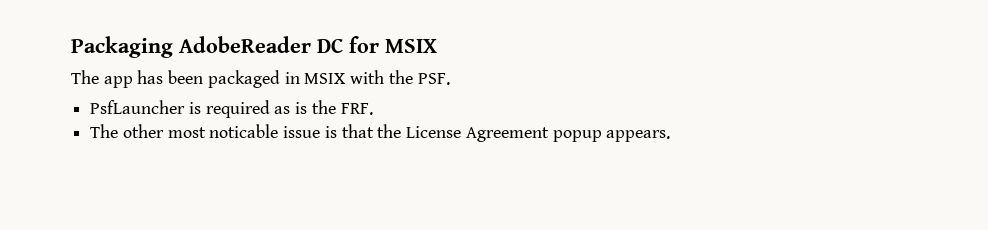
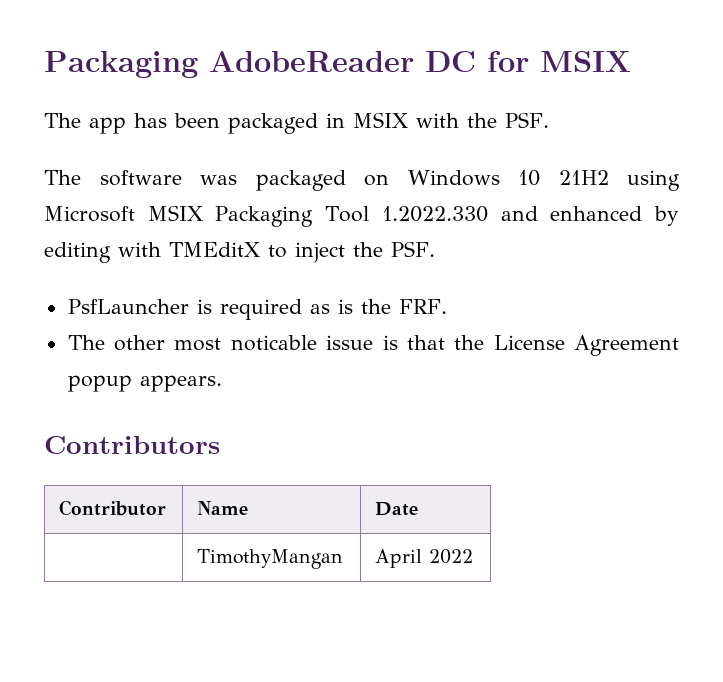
(450, 79) none -> [44,170,680,191] [44,205,679,227] [44,241,435,263] // The software was packaged on Windows 10 21H2 using Microsoft MSIX Packaging Tool 1.2022.330 and enhanced by editing with TMEditX to inject the PSF.
(671, 136) none -> [44,436,220,454] [59,500,167,516] [197,501,249,515] [375,502,419,516] [197,549,344,569] [375,549,474,568] // Contributors // Contributor | Name | Date // | TimothyMangan | April 2022

